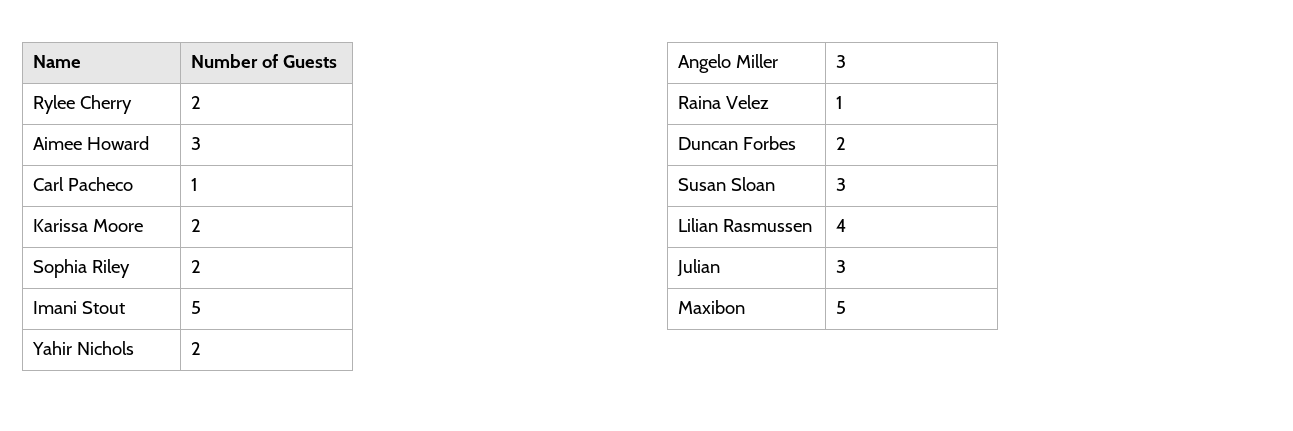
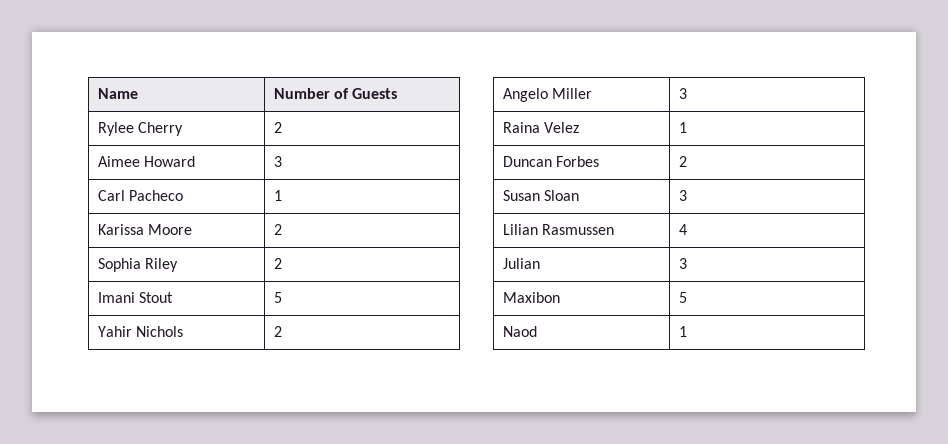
(846, 307) none -> [502,326,537,337] [678,326,687,337] // Naod | 1

